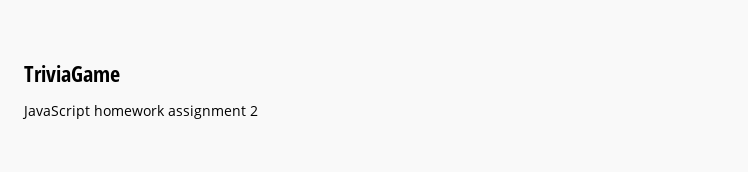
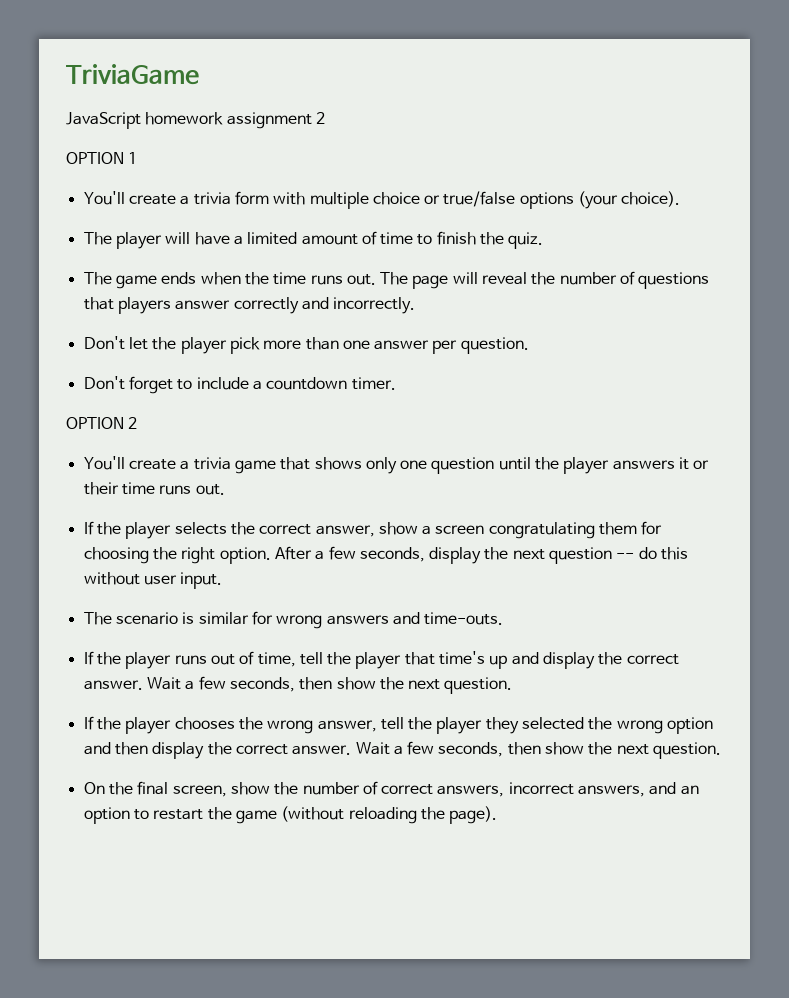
(258, 111) none -> [66,152,138,164] [83,191,681,209] [83,231,544,249] [83,271,710,289] [83,297,416,314] [83,336,529,354] [83,376,396,394] [66,417,138,429] [83,456,710,474] [83,482,225,495] [83,521,663,539] [83,546,689,564] [83,572,223,589] [83,611,504,629] [83,651,679,669] [83,676,513,694] [83,716,714,734] [83,741,722,759] [83,781,699,797] [83,806,498,824] // OPTION 1 // You'll create a trivia form with multiple choice or true/false options (your choice). // The player will have a limited amount of time to finish the quiz. // The game ends when the time runs out. The page will reveal the number of questions that players answer correctly and incorrectly. // Don't let the player pick more than one answer per question. // Don't forget to include a countdown timer. // OPTION 2 // You'll create a trivia game that shows only one question until the player answers it or their time runs out. // If the player selects the correct answer, show a screen congratulating them for choosing the right option. After a few seconds, display the next question -- do this without user input. // The scenario is similar for wrong answers and time-outs. // If the player runs out of time, tell the player that time's up and display the correct answer. Wait a few seconds, then show the next question. // If the player chooses the wrong answer, tell the player they selected the wrong option and then display the correct answer. Wait a few seconds, then show the next question. // On the final screen, show the number of correct answers, incorrect answers, and an option to restart the game (without reloading the page).

